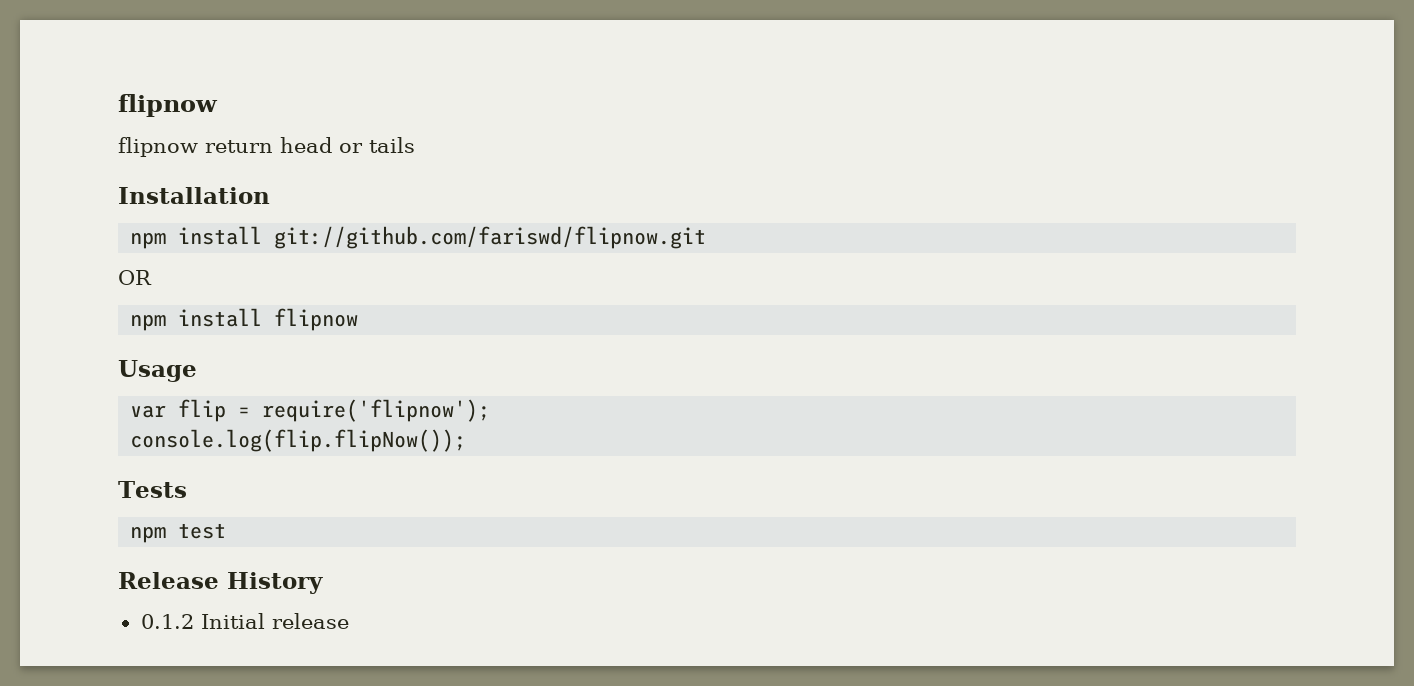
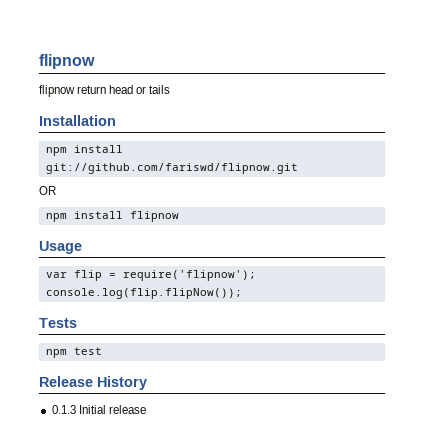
[140,614,194,629] 0.1.2 -> [51,405,76,414] 0.1.3

